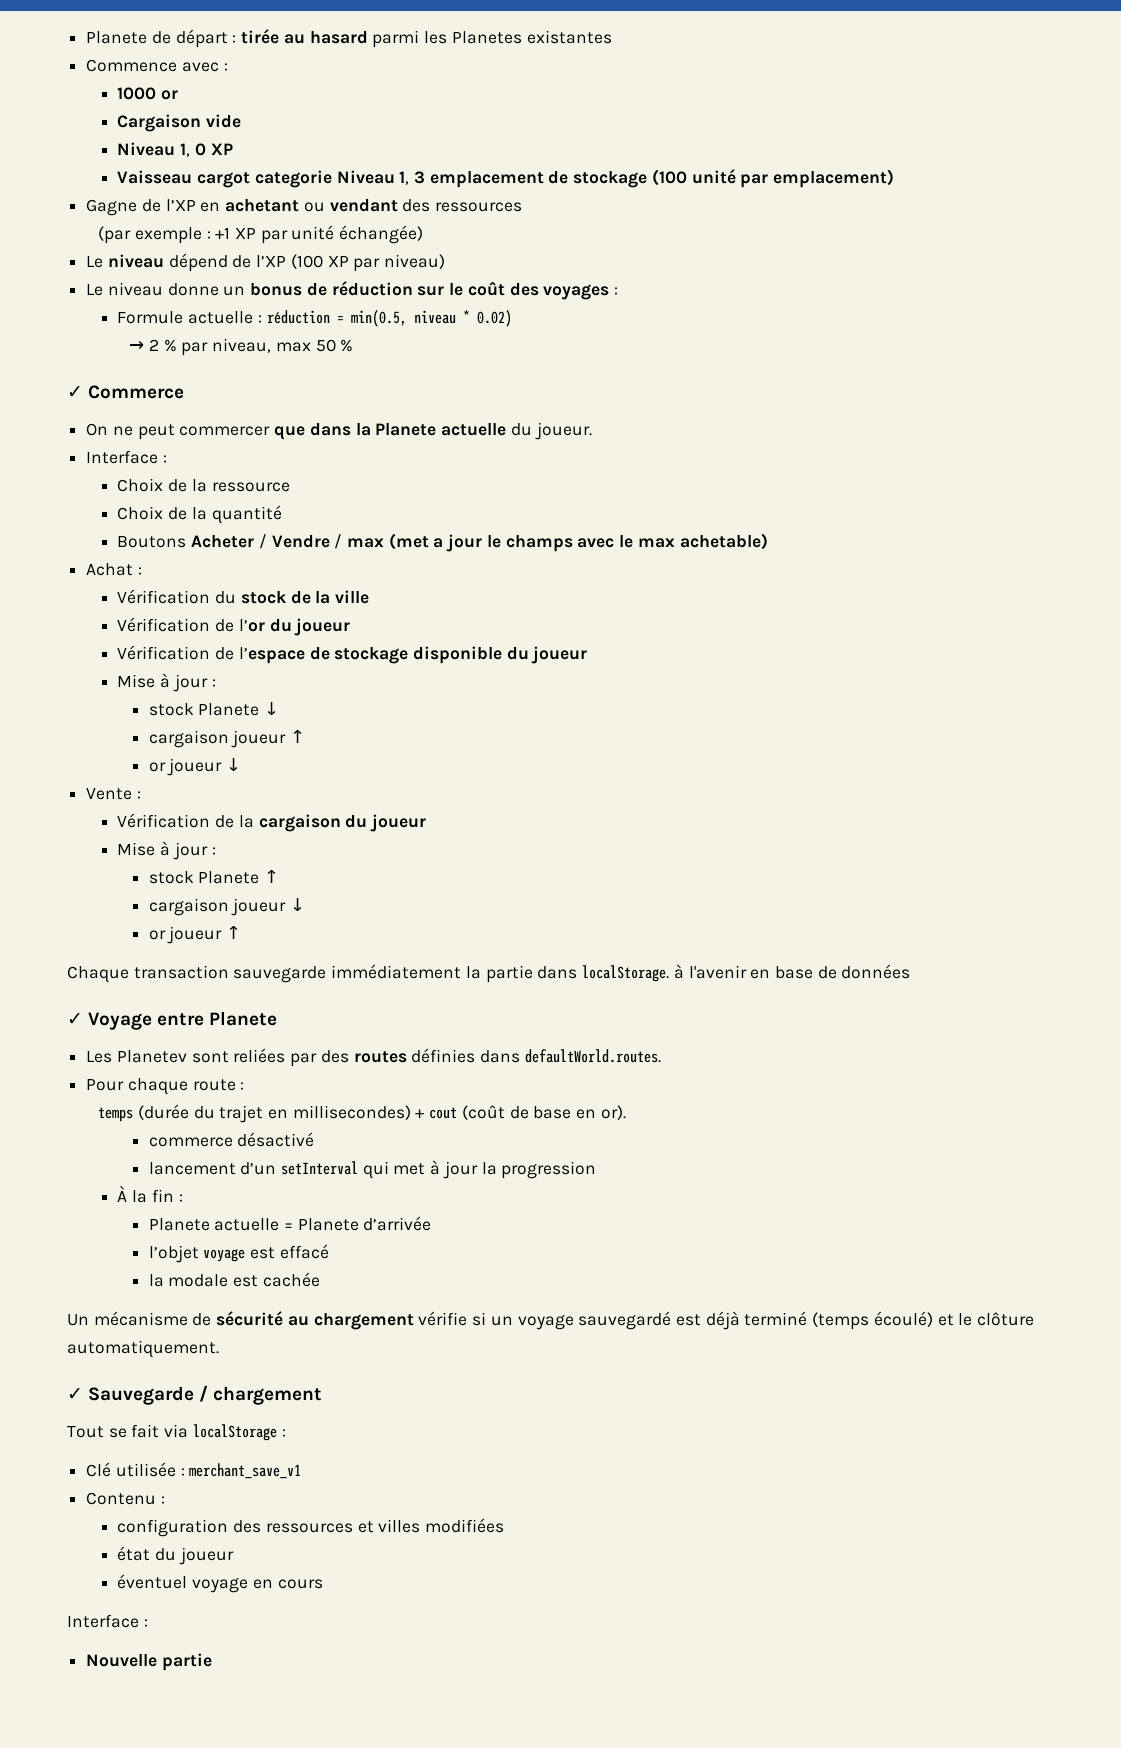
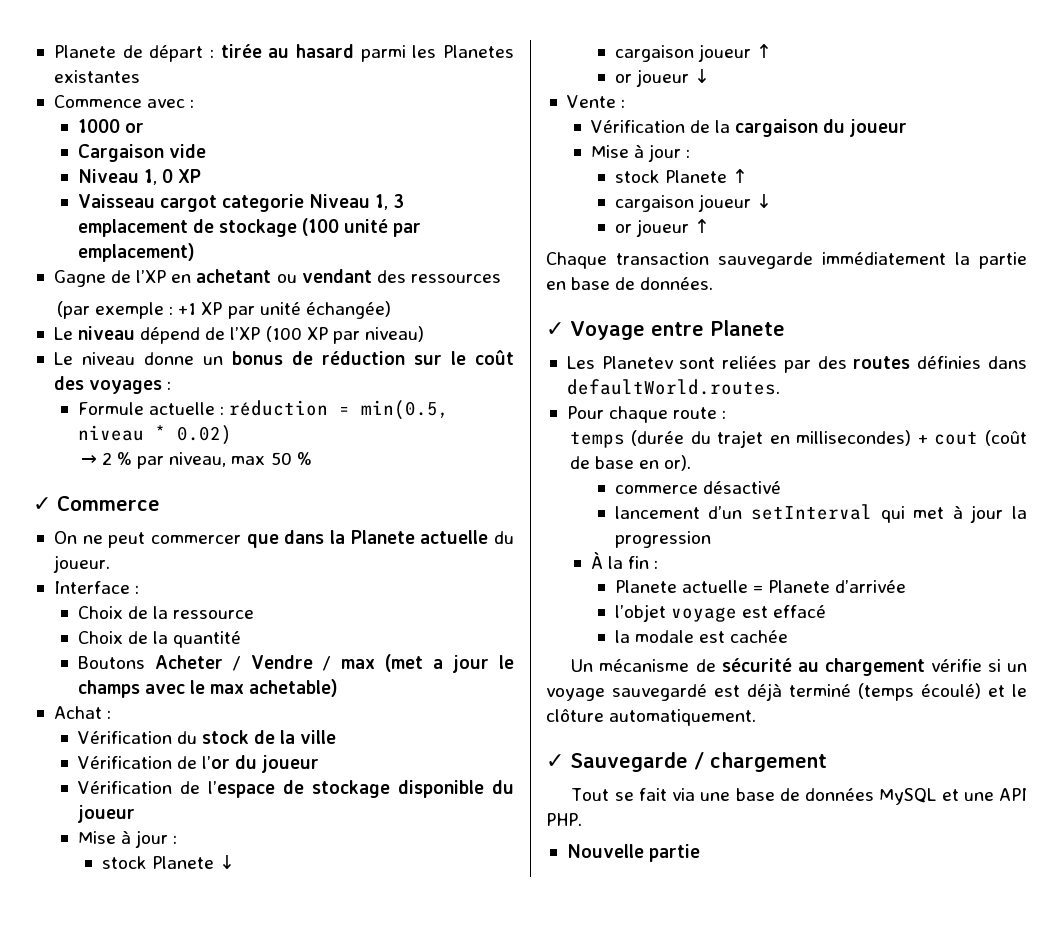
[537,964,747,982] dans localStorage. à l'avenir -> (1027, 260) none
[841,964,911,979] données -> [640,277,714,290] données.
[192,1424,286,1441] [86,1462,302,1479] [86,1492,165,1505] [117,1518,504,1537] [117,1546,234,1565] [117,1574,323,1593] [67,1614,148,1628] localStorage : // Clé utilisée : merchant_save_v1 // Contenu : // configuration des ressources et villes modifiées // état du joueur // éventuel voyage en cours // Interface : -> [700,788,1027,805] [546,813,582,826] une base de données MySQL et une API PHP.

